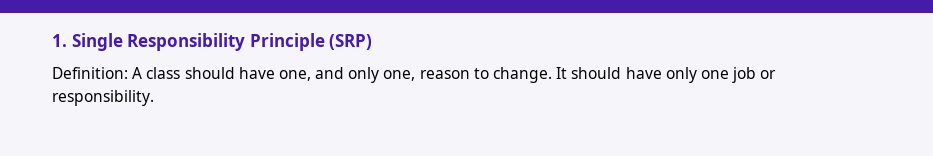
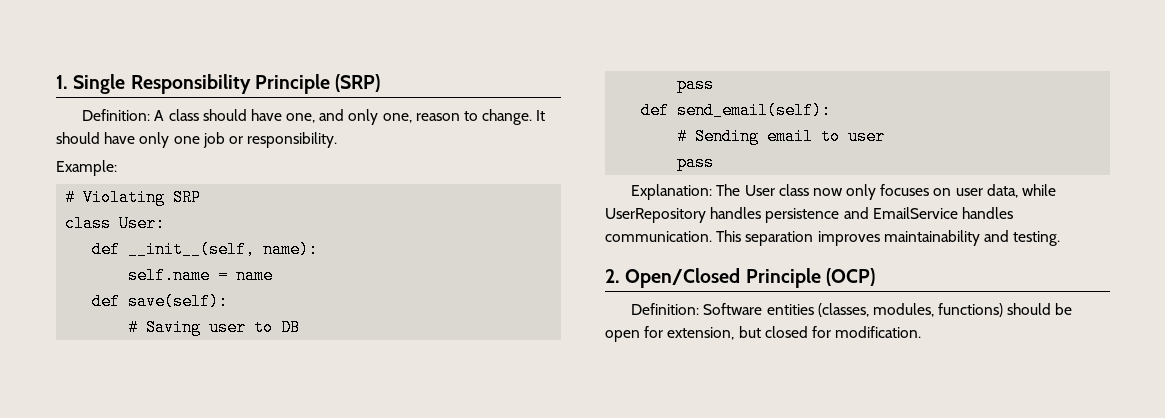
(154, 98) none -> [56,160,117,176] [65,189,202,206] [65,215,166,232] [92,241,319,258] [128,267,274,284] [92,293,229,310] [128,319,301,336] [677,76,715,93] [641,102,832,119] [677,128,886,145] [677,154,715,171] [631,184,1057,200] [605,207,1013,223] [605,230,1061,246] [605,268,875,288] [631,303,1073,317] [605,326,922,342] // Example: // # Violating SRP // class User: // def __init__(self, name): // self.name = name // def save(self): // # Saving user to DB // pass // def send_email(self): // # Sending email to user // pass // Explanation: The User class now only focuses on user data, while UserRepository handles persistence and EmailService handles communication. This separation improves maintainability and testing. // 2. Open/Closed Principle (OCP) // Definition: Software entities (classes, modules, functions) should be open for extension, but closed for modification.

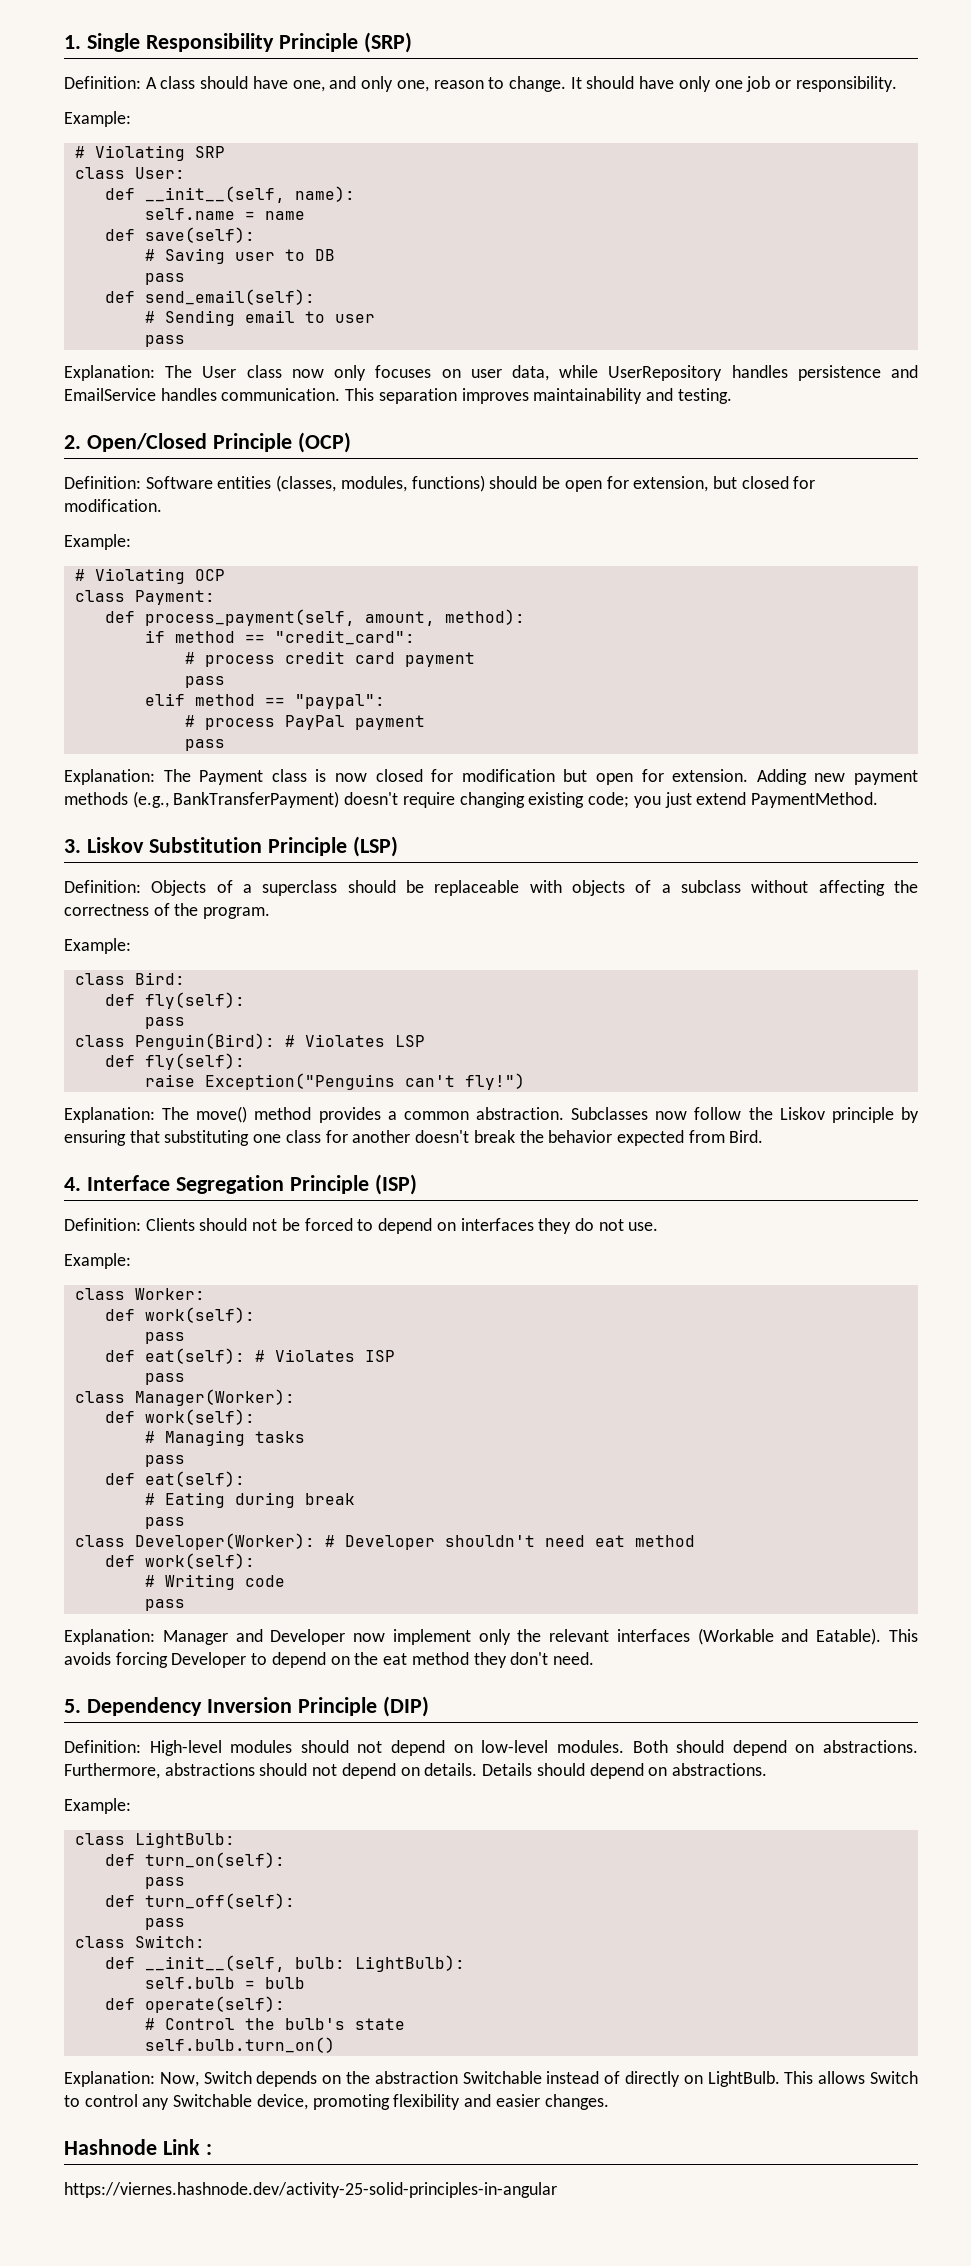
(922, 332) none -> [64,534,131,550] [74,568,225,584] [74,590,215,605] [104,609,525,626] [144,630,415,645] [184,651,475,667] [184,676,225,688] [144,693,385,709] [184,715,425,730] [184,739,225,751] [64,769,919,785] [64,791,878,808] [64,836,398,857] [64,880,919,896] [64,903,271,919] [64,938,131,954] [74,972,185,985] [104,992,245,1009] [144,1017,185,1029] [74,1033,425,1050] [104,1053,245,1070] [144,1073,525,1090] [64,1106,919,1123] [64,1130,764,1146] [64,1174,417,1195] [64,1218,659,1234] [64,1253,131,1269] [74,1288,205,1300] [104,1307,255,1323] [144,1332,185,1344] [104,1348,395,1364] [144,1373,185,1385] [74,1389,295,1406] [104,1409,255,1425] [144,1430,305,1446] [144,1455,185,1467] [104,1471,245,1487] [144,1492,355,1508] [144,1517,185,1529] [74,1533,695,1550] [104,1553,255,1569] [144,1574,285,1590] [144,1599,185,1611] [64,1628,918,1645] [64,1652,594,1668] [64,1696,429,1717] [64,1740,919,1756] [64,1763,767,1779] [64,1798,131,1814] [74,1832,235,1848] [104,1852,285,1868] [144,1877,185,1889] [104,1893,295,1909] [144,1918,185,1930] [74,1935,205,1948] [104,1955,465,1972] [144,1977,305,1989] [104,1996,285,2013] [144,2018,405,2030] [144,2037,335,2053] [64,2071,918,2087] [64,2094,609,2110] [64,2139,212,2155] [64,2182,557,2198] // Example: // # Violating OCP // class Payment: // def process_payment(self, amount, method): // if method == "credit_card": // # process credit card payment // pass // elif method == "paypal": // # process PayPal payment // pass // Explanation: The Payment class is now closed for modification but open for extension. Adding new payment methods (e.g., BankTransferPayment) doesn't require changing existing code; you just extend PaymentMethod. // 3. Liskov Substitution Principle (LSP) // Definition: Objects of a superclass should be replaceable with objects of a subclass without affecting the correctness of the program. // Example: // class Bird: // def fly(self): // pass // class Penguin(Bird): # Violates LSP // def fly(self): // raise Exception("Penguins can't fly!") // Explanation: The move() method provides a common abstraction. Subclasses now follow the Liskov principle by ensuring that substituting one class for another doesn't break the behavior expected from Bird. // 4. Interface Segregation Principle (ISP) // Definition: Clients should not be forced to depend on interfaces they do not use. // Example: // class Worker: // def work(self): // pass // def eat(self): # Violates ISP // pass // class Manager(Worker): // def work(self): // # Managing tasks // pass // def eat(self): // # Eating during break // pass // class Developer(Worker): # Developer shouldn't need eat method // def work(self): // # Writing code // pass // Explanation: Manager and Developer now implement only the relevant interfaces (Workable and Eatable). This avoids forcing Developer to depend on the eat method they don't need. // 5. Dependency Inversion Principle (DIP) // Definition: High-level modules should not depend on low-level modules. Both should depend on abstractions. Furthermore, abstractions should not depend on details. Details should depend on abstractions. // Example: // class LightBulb: // def turn_on(self): // pass // def turn_off(self): // pass // class Switch: // def __init__(self, bulb: LightBulb): // self.bulb = bulb // def operate(self): // # Control the bulb's state // self.bulb.turn_on() // Explanation: Now, Switch depends on the abstraction Switchable instead of directly on LightBulb. This allows Switch to control any Switchable device, promoting flexibility and easier changes. // Hashnode Link : // https://viernes.hashnode.dev/activity-25-solid-principles-in-angular

